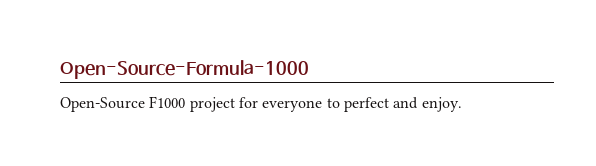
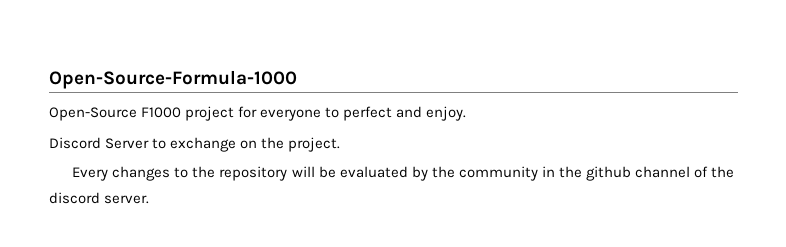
(462, 104) none -> [49,137,341,152] [72,166,735,181] [49,192,150,204] // Discord Server to exchange on the project. // Every changes to the repository will be evaluated by the community in the github channel of the discord server.

